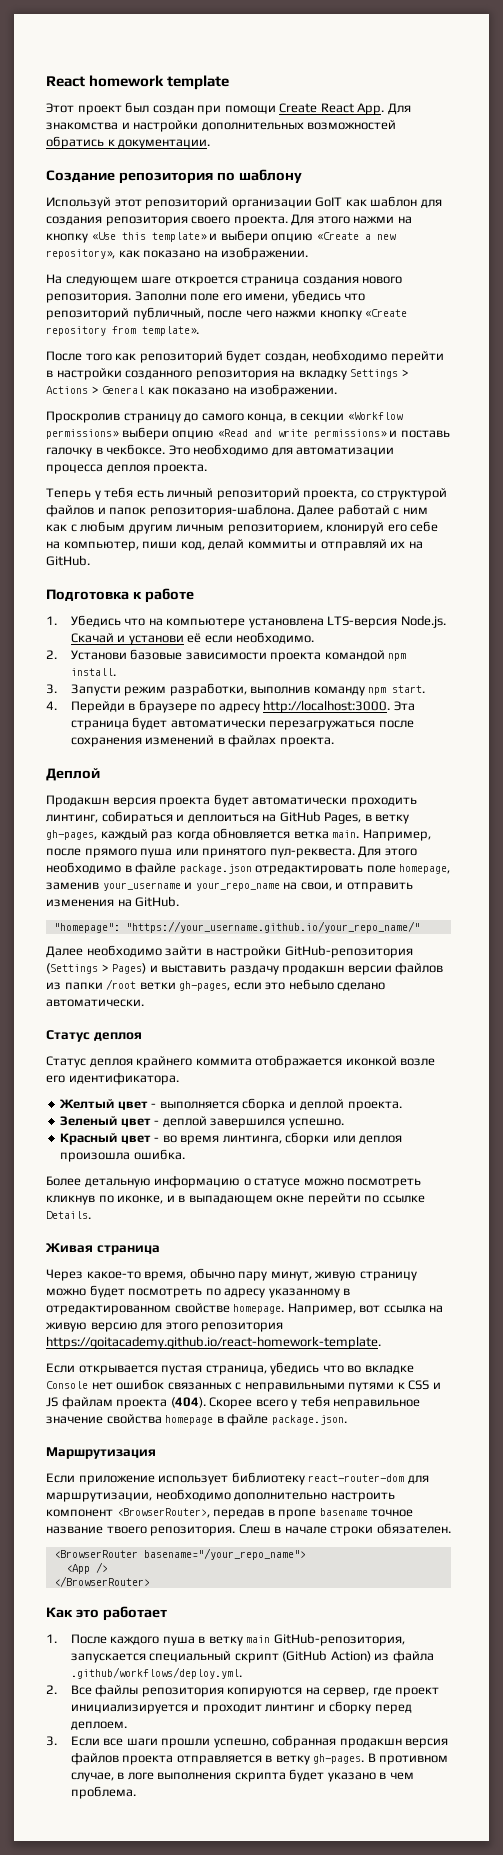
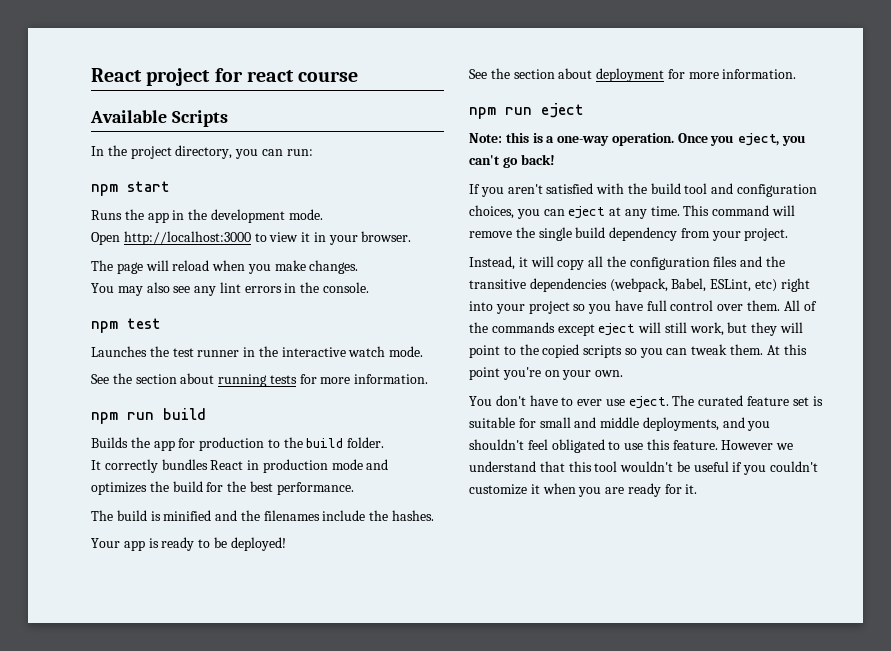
[46,75,230,90] [46,102,411,115] [46,120,397,132] [46,136,211,149] [46,169,302,184] [46,196,442,209] [46,214,412,226] [46,230,396,243] [46,247,309,260] [46,274,403,286] [46,290,366,303] [46,307,408,320] [46,326,199,336] [46,350,444,363] [46,368,409,380] [46,384,338,397] [46,411,403,423] [46,427,450,440] [46,444,395,457] [46,464,208,474] [46,487,448,500] [46,504,428,517] [46,521,439,534] [46,539,423,551] [46,555,90,566] [46,588,194,603] [46,615,446,628] [70,632,315,645] [46,649,407,662] [70,668,116,676] [46,683,426,696] [46,700,415,713] [70,717,414,730] [70,735,334,747] [46,768,100,781] [46,794,417,807] [46,811,410,824] [46,828,431,841] [46,846,417,858] [46,862,451,875] [46,882,413,892] [46,896,180,907] [53,921,420,933] [46,945,413,958] [46,963,444,975] [46,979,386,991] [46,999,144,1007] [46,1030,142,1042] [46,1055,436,1068] [46,1073,179,1085] [59,1098,402,1111] [60,1116,344,1128] [60,1132,403,1145] [60,1149,185,1162] [46,1176,422,1188] [46,1193,425,1205] [46,1211,91,1219] [45,1243,160,1255] [46,1268,417,1281] [46,1285,351,1298] [46,1303,444,1315] [45,1322,284,1332] [46,1336,381,1349] [46,1362,414,1375] [46,1379,441,1392] [46,1396,421,1409] [46,1414,347,1426] [46,1447,156,1459] [46,1472,429,1485] [46,1489,395,1502] [46,1508,414,1519] [46,1523,451,1536] [53,1548,306,1560] [65,1562,108,1574] [53,1576,150,1587] [46,1606,167,1621] [46,1633,405,1646] [70,1650,434,1663] [70,1667,242,1679] [46,1685,440,1697] [70,1701,412,1714] [70,1721,127,1730] [46,1735,449,1748] [70,1753,449,1765] [70,1769,414,1782] [70,1786,136,1799] React homework template // Этот проект был создан при помощи Create React App. Для знакомства и настройки дополнительных возможностей обратись к документации. // Создание репозитория по шаблону // Используй этот репозиторий организации GoIT как шаблон для создания репозитория своего проекта. Для этого нажми на кнопку «Use this template» и выбери опцию «Create a new repository», как показано на изображении. // На следующем шаге откроется страница создания нового репозитория. Заполни поле его имени, убедись что репозиторий публичный, после чего нажми кнопку «Create repository from template». // После того как репозиторий будет создан, необходимо перейти в настройки созданного репозитория на вкладку Settings > Actions > General как показано на изображении. // Проскролив страницу до самого конца, в секции «Workflow permissions» выбери опцию «Read and write permissions» и поставь галочку в чекбоксе. Это необходимо для автоматизации процесса деплоя проекта. // Теперь у тебя есть личный репозиторий проекта, со структурой файлов и папок репозитория-шаблона. Далее работай с ним как с любым другим личным репозиторием, клонируй его себе на компьютер, пиши код, делай коммиты и отправляй их на GitHub. // Подготовка к работе // 1. Убедись что на компьютере установлена LTS-версия Node.js. Скачай и установи её если необходимо. // 2. Установи базовые зависимости проекта командой npm install. // 3. Запусти режим разработки, выполнив команду npm start. // 4. Перейди в браузере по адресу http://localhost:3000. Эта страница будет автоматически перезагружаться после сохранения изменений в файлах проекта. // Деплой // Продакшн версия проекта будет автоматически проходить линтинг, собираться и деплоиться на GitHub Pages, в ветку gh-pages, каждый раз когда обновляется ветка main. Например, после прямого пуша или принятого пул-реквеста. Для этого необходимо в файле package.json отредактировать поле homepage, заменив your_username и your_repo_name на свои, и отправить изменения на GitHub. // "homepage": "https://your_username.github.io/your_repo_name/" // Далее необходимо зайти в настройки GitHub-репозитория (Settings > Pages) и выставить раздачу продакшн версии файлов из папки /root ветки gh-pages, если это небыло сделано автоматически. // Статус деплоя // Статус деплоя крайнего коммита отображается иконкой возле его идентификатора. // Желтый цвет - выполняется сборка и деплой проекта. // Зеленый цвет - деплой завершился успешно. // Красный цвет - во время линтинга, сборки или деплоя произошла ошибка. // Более детальную информацию о статусе можно посмотреть кликнув по иконке, и в выпадающем окне перейти по ссылке Details. // Живая страница // Через какое-то время, обычно пару минут, живую страницу можно будет посмотреть по адресу указанному в отредактированном свойстве homepage. Например, вот ссылка на живую версию для этого репозитория https://goitacademy.github.io/react-homework-template. // Если открывается пустая страница, убедись что во вкладке Console нет ошибок связанных с неправильными путями к CSS и JS файлам проекта (404). Скорее всего у тебя неправильное значение свойства homepage в файле package.json. // Маршрутизация // Если приложение использует библиотеку react-router-dom для маршрутизации, необходимо дополнительно настроить компонент <BrowserRouter>, передав в пропе basename точное название твоего репозитория. Слеш в начале строки обязателен. // <BrowserRouter basename="/your_repo_name"> // <App /> // </BrowserRouter> // Как это работает // 1. После каждого пуша в ветку main GitHub-репозитория, запускается специальный скрипт (GitHub Action) из файла .github/workflows/deploy.yml. // 2. Все файлы репозитория копируются на сервер, где проект инициализируется и проходит линтинг и сборку перед деплоем. // 3. Если все шаги прошли успешно, собранная продакшн версия файлов проекта отправляется в ветку gh-pages. В противном случае, в логе выполнения скрипта будет указано в чем проблема. -> [91,68,359,86] [90,110,228,127] [91,145,313,159] [91,181,170,196] [91,209,323,223] [91,231,412,245] [91,260,359,274] [91,282,370,296] [91,318,161,333] [91,346,424,357] [91,373,429,387] [91,408,206,424] [91,437,385,451] [91,459,389,473] [91,481,354,495] [91,510,435,521] [91,537,286,551] [469,68,797,82] [469,103,584,119] [469,132,807,146] [469,154,555,168] [469,183,818,197] [469,205,796,219] [469,227,789,241] [469,256,786,270] [469,278,810,292] [469,300,817,314] [469,322,804,336] [469,344,807,358] [469,367,624,380] [469,395,823,409] [469,417,771,431] [469,439,794,453] [469,461,819,475] [469,483,698,497] React project for react course // Available Scripts // In the project directory, you can run: // npm start // Runs the app in the development mode. // Open http://localhost:3000 to view it in your browser. // The page will reload when you make changes. // You may also see any lint errors in the console. // npm test // Launches the test runner in the interactive watch mode. // See the section about running tests for more information. // npm run build // Builds the app for production to the build folder. // It correctly bundles React in production mode and optimizes the build for the best performance. // The build is minified and the filenames include the hashes. // Your app is ready to be deployed! // See the section about deployment for more information. // npm run eject // Note: this is a one-way operation. Once you eject, you can't go back! // If you aren't satisfied with the build tool and configuration choices, you can eject at any time. This command will remove the single build dependency from your project. // Instead, it will copy all the configuration files and the transitive dependencies (webpack, Babel, ESLint, etc) right into your project so you have full control over them. All of the commands except eject will still work, but they will point to the copied scripts so you can tweak them. At this point you're on your own. // You don't have to ever use eject. The curated feature set is suitable for small and middle deployments, and you shouldn't feel obligated to use this feature. However we understand that this tool wouldn't be useful if you couldn't customize it when you are ready for it.

